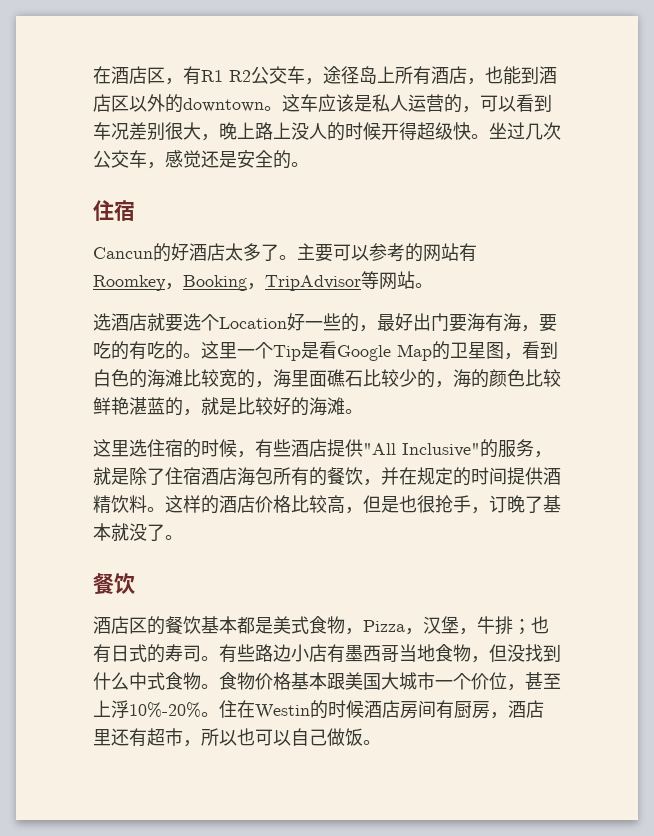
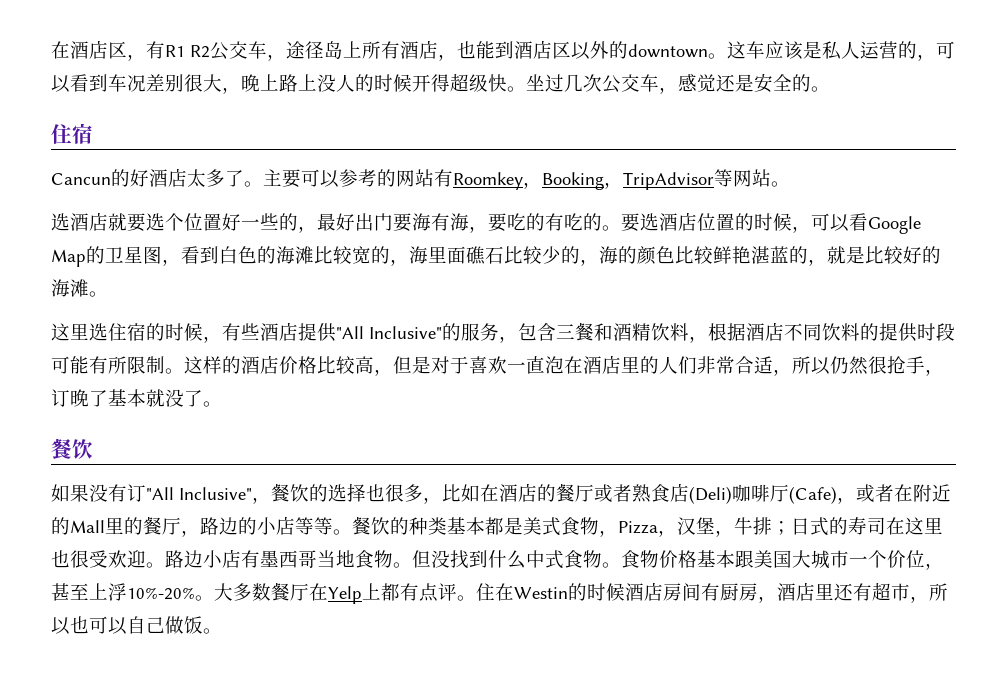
[219,317,287,329] Location -> [184,213,222,231] 位置
[201,341,319,361] 这里一个Tip是 -> [621,212,849,233] 要选酒店位置的时候，可以
[93,467,561,486] [93,495,147,513] 就是除了住宿酒店海包所有的餐饮，并在规定的时间提供酒精饮料 -> [518,322,955,343] [51,356,165,374] 包含三餐和酒精饮料，根据酒店不同饮料的提供时段可能有所限制
[399,495,417,513] 也 -> [431,355,868,376] 对于喜欢一直泡在酒店里的人们非常合适，所以仍然
[93,616,201,635] 酒店区的餐饮 -> [51,483,951,504] [51,516,447,537] 如果没有订"All Inclusive"，餐饮的选择也很多，比如在酒店的餐厅或者熟食店(Deli)咖啡厅(Cafe)，或者在附近的Mall里的餐厅，路边的小店等等。餐饮的种类
[531,616,549,634] [93,644,111,663] 也有 -> (791, 528) none
[201,644,255,663] 。有些 -> [886,517,943,535] [51,550,165,568] 在这里也很受欢迎。
[471,656,489,663] ， -> [393,562,412,568] 。
(219, 714) none -> [214,582,476,604] 大多数餐厅在Yelp上都有点评。

